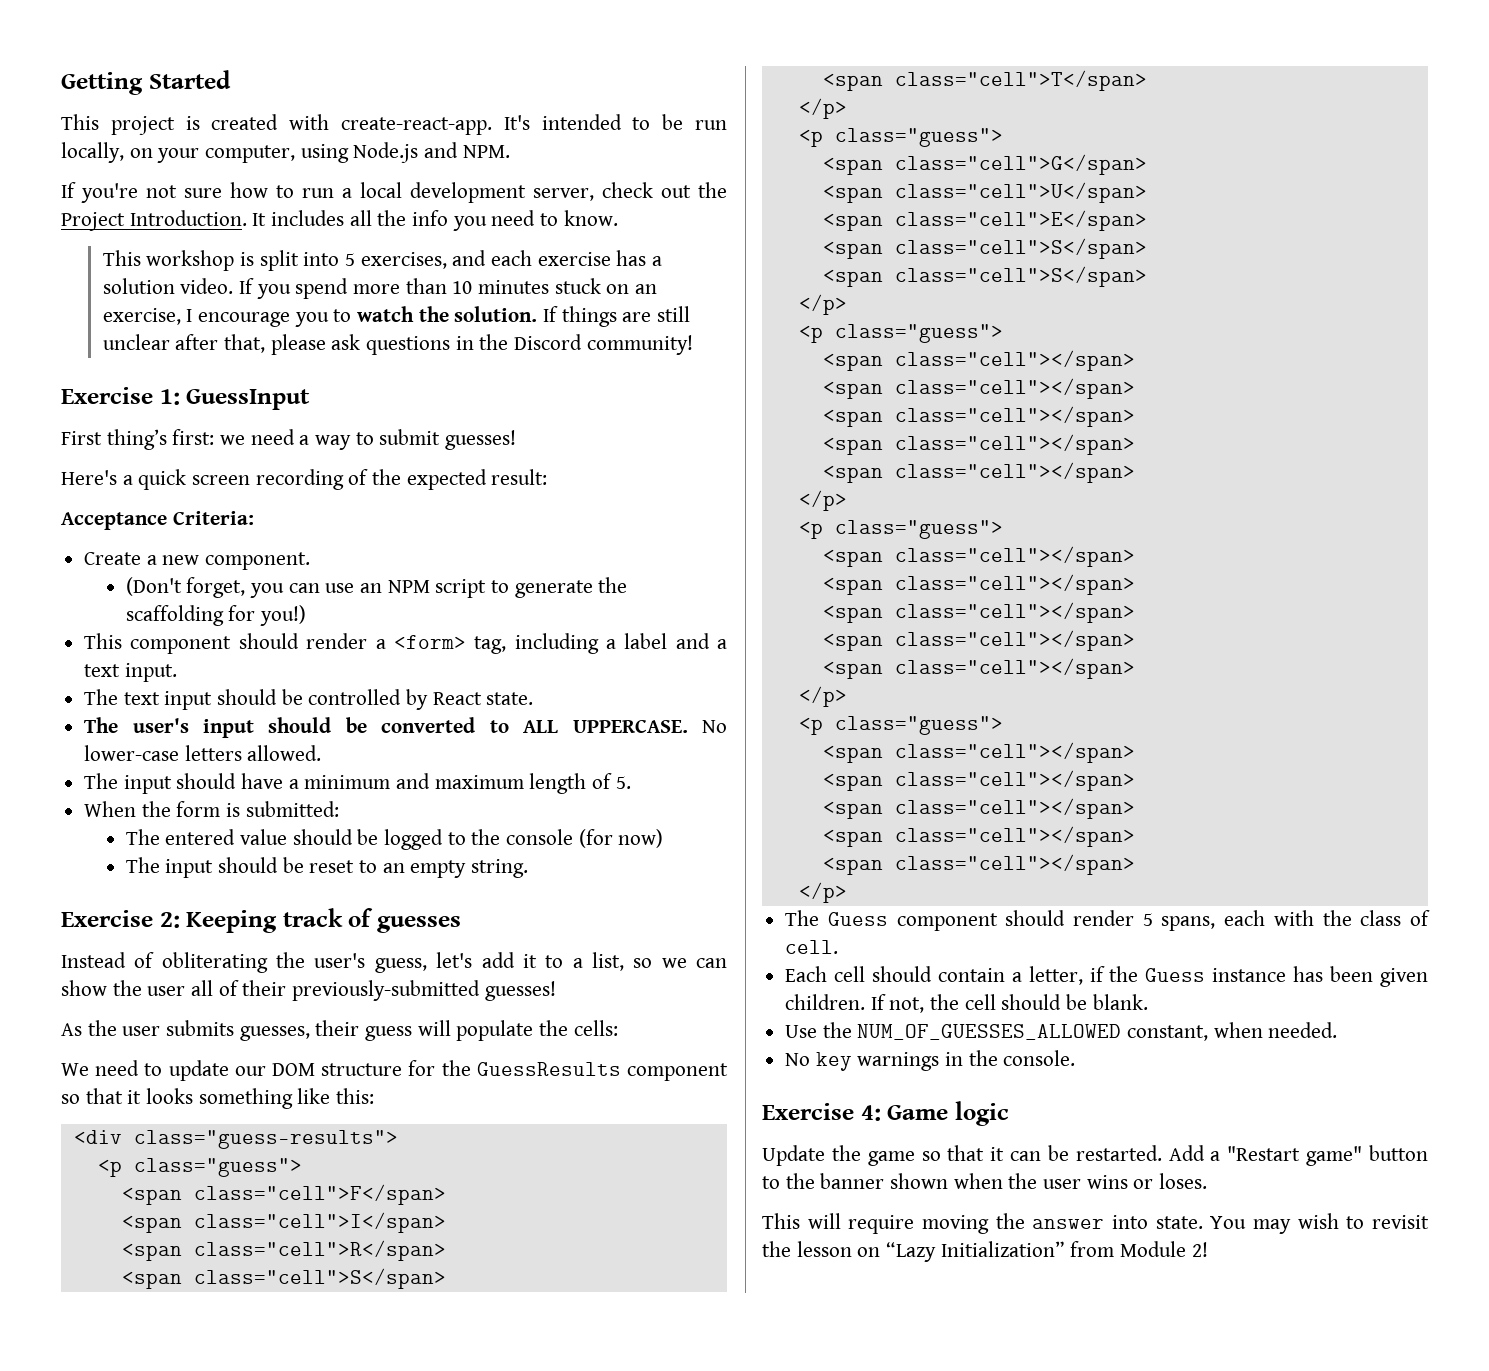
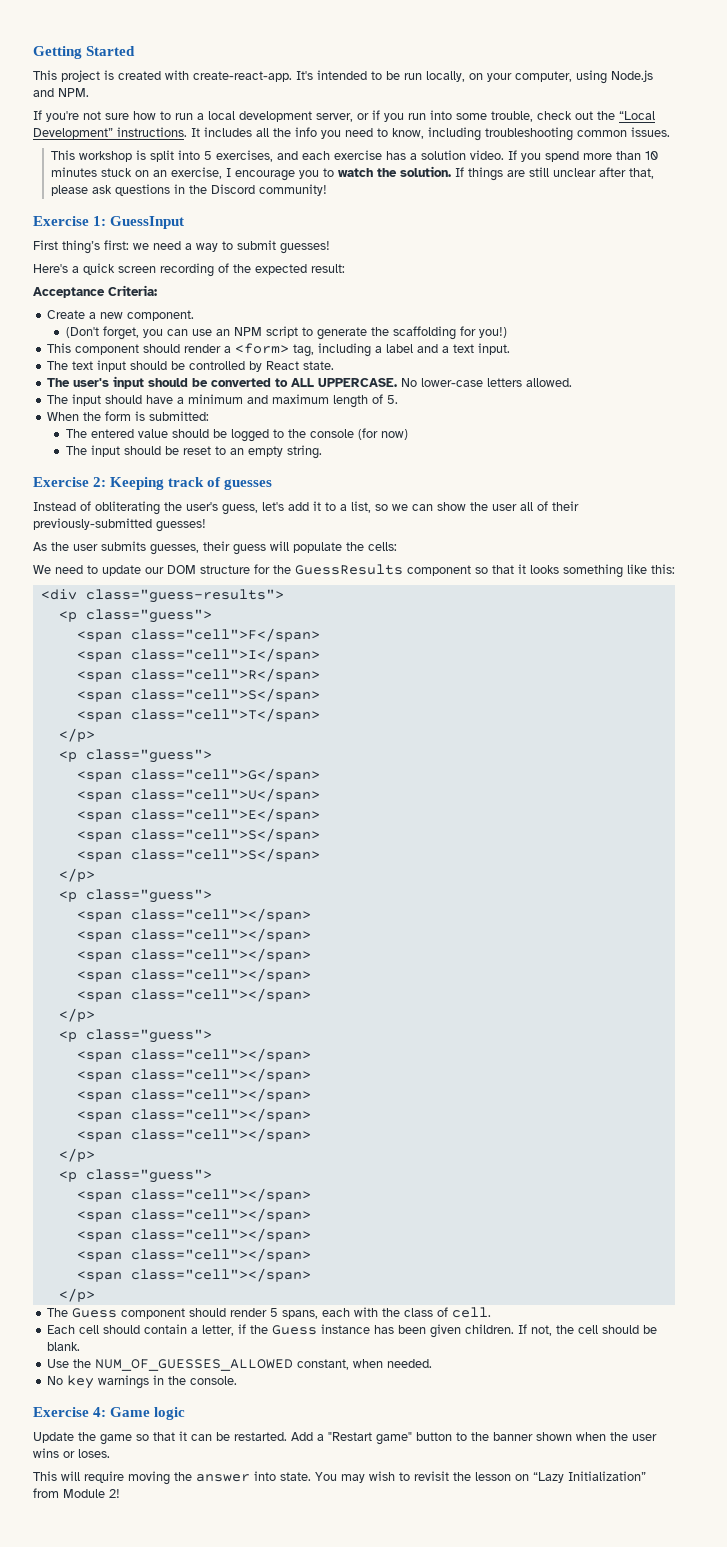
[602,182,727,198] [61,210,247,231] check out the Project Introduction. -> [357,110,655,122] [33,127,187,139] or if you run into some trouble, check out the “Local Development” instructions.
[563,210,618,226] know. -> [392,127,670,141] know, including troubleshooting common issues.

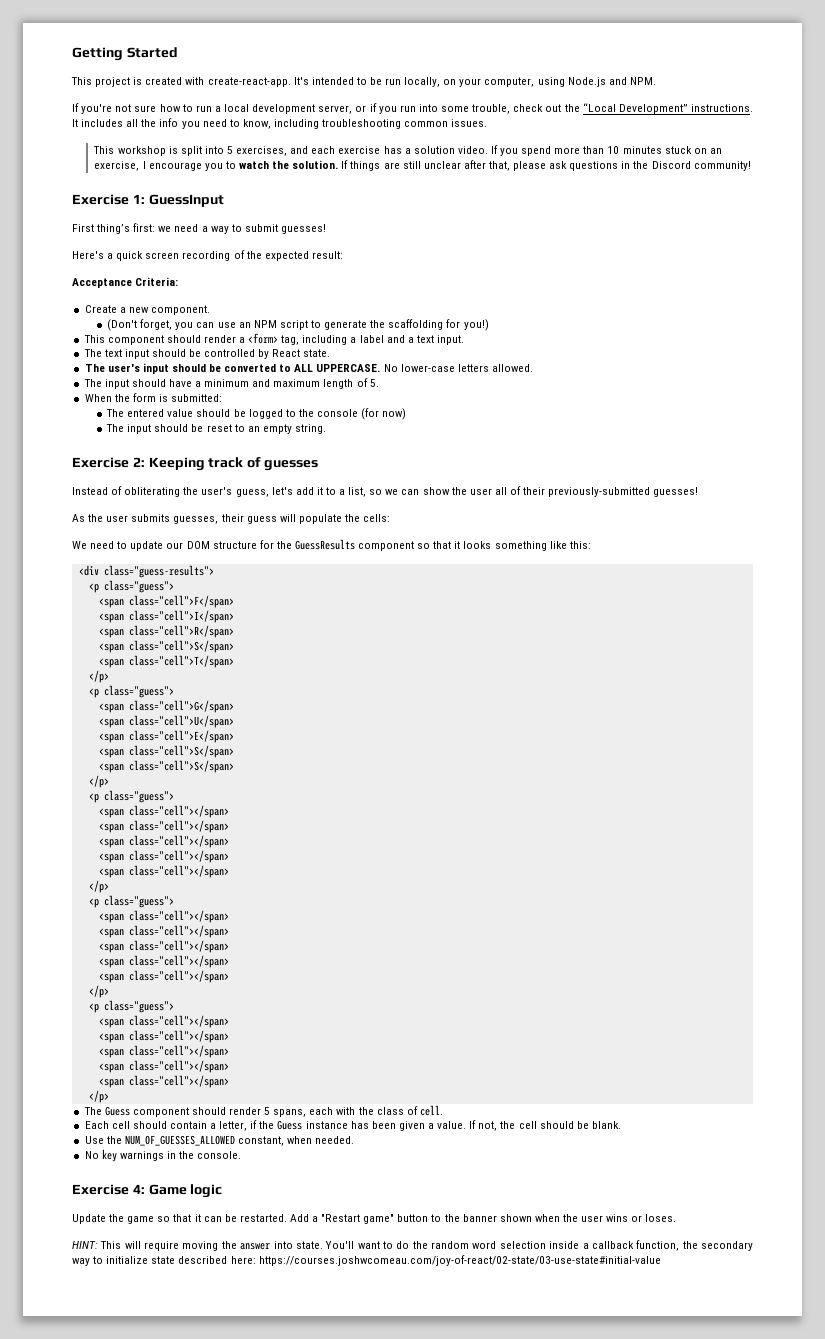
[465,1324,515,1334] children. -> [428,1121,467,1129] a value.
(110, 1453) none -> [72,1241,98,1249] HINT:
[315,1471,646,1483] [33,1488,120,1498] You may wish to revisit the lesson on “Lazy Initialization” from Module 2! -> [325,1240,754,1251] [72,1255,661,1266] You'll want to do the random word selection inside a callback function, the secondary way to initialize state described here: https://courses.joshwcomeau.com/joy-of-react/02-state/03-use-state#initial-value

